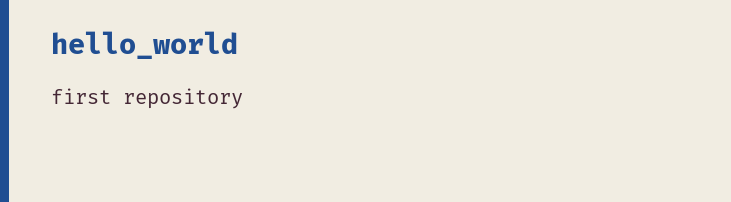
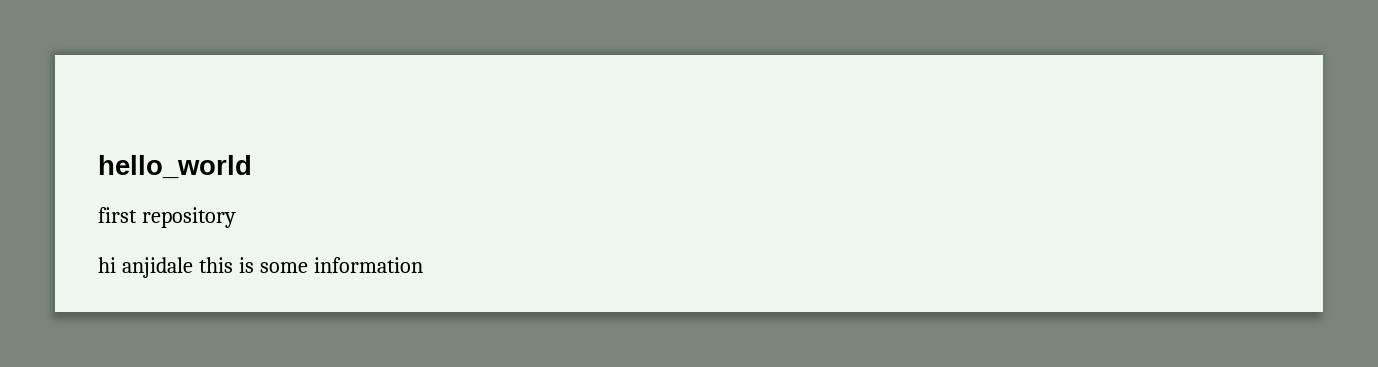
(243, 98) none -> [98,257,423,278] // hi anjidale this is some information

